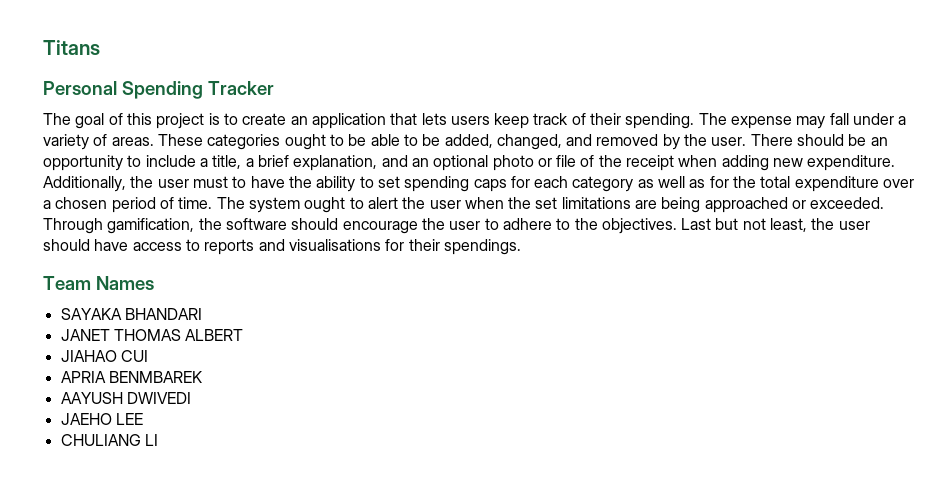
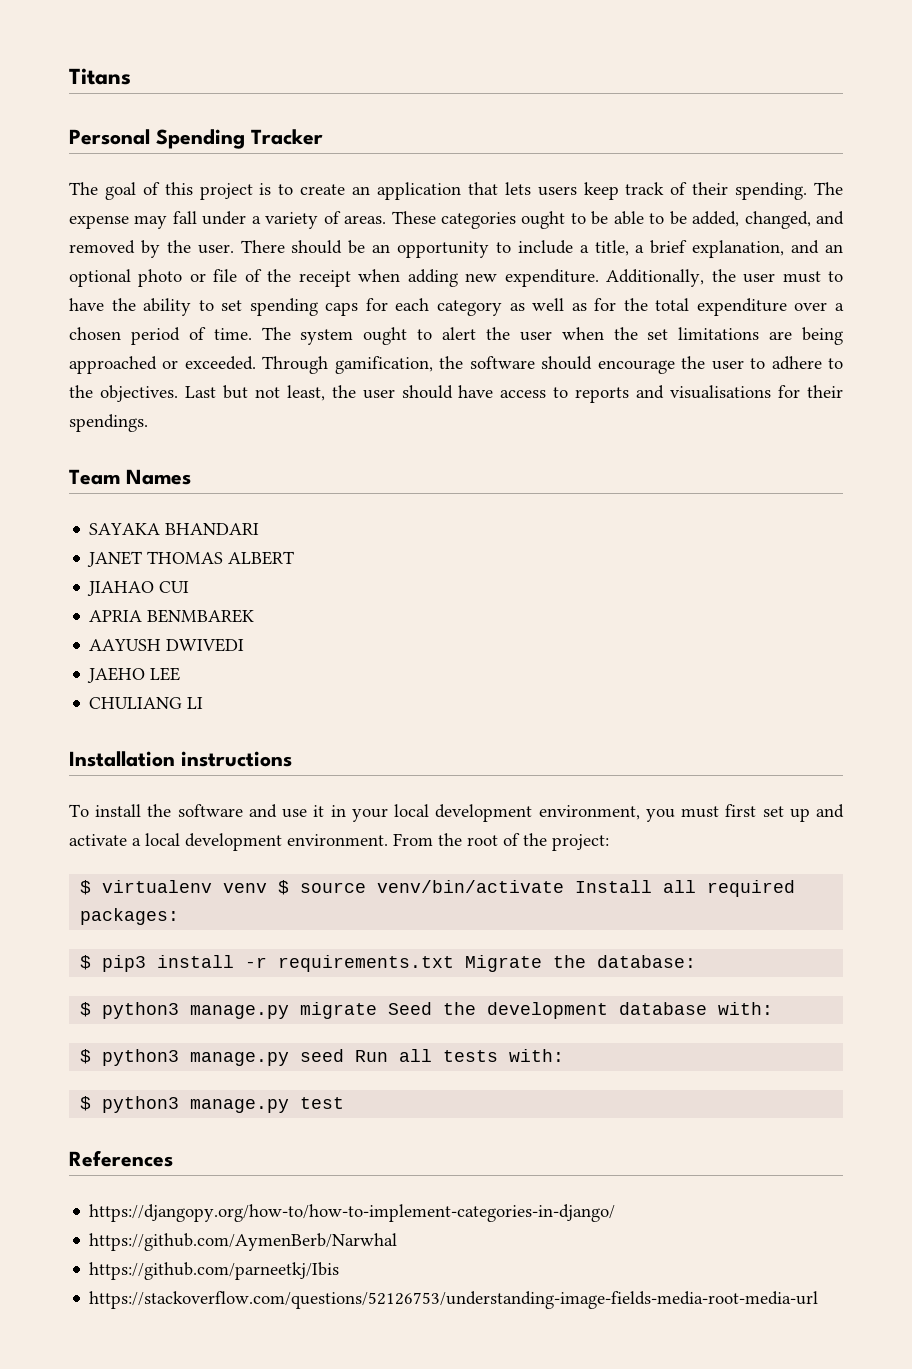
(158, 440) none -> [69,751,292,767] [69,804,845,822] [69,833,609,851] [80,880,796,897] [80,908,180,925] [80,955,697,972] [80,1002,774,1019] [80,1049,565,1066] [80,1096,345,1113] [69,1150,173,1167] [89,1204,616,1222] [89,1233,398,1251] [89,1262,340,1280] [89,1291,819,1309] // Installation instructions // To install the software and use it in your local development environment, you must first set up and activate a local development environment. From the root of the project: // $ virtualenv venv $ source venv/bin/activate Install all required packages: // $ pip3 install -r requirements.txt Migrate the database: // $ python3 manage.py migrate Seed the development database with: // $ python3 manage.py seed Run all tests with: // $ python3 manage.py test // References // https://djangopy.org/how-to/how-to-implement-categories-in-django/ // https://github.com/AymenBerb/Narwhal // https://github.com/parneetkj/Ibis // https://stackoverflow.com/questions/52126753/understanding-image-fields-media-root-media-url

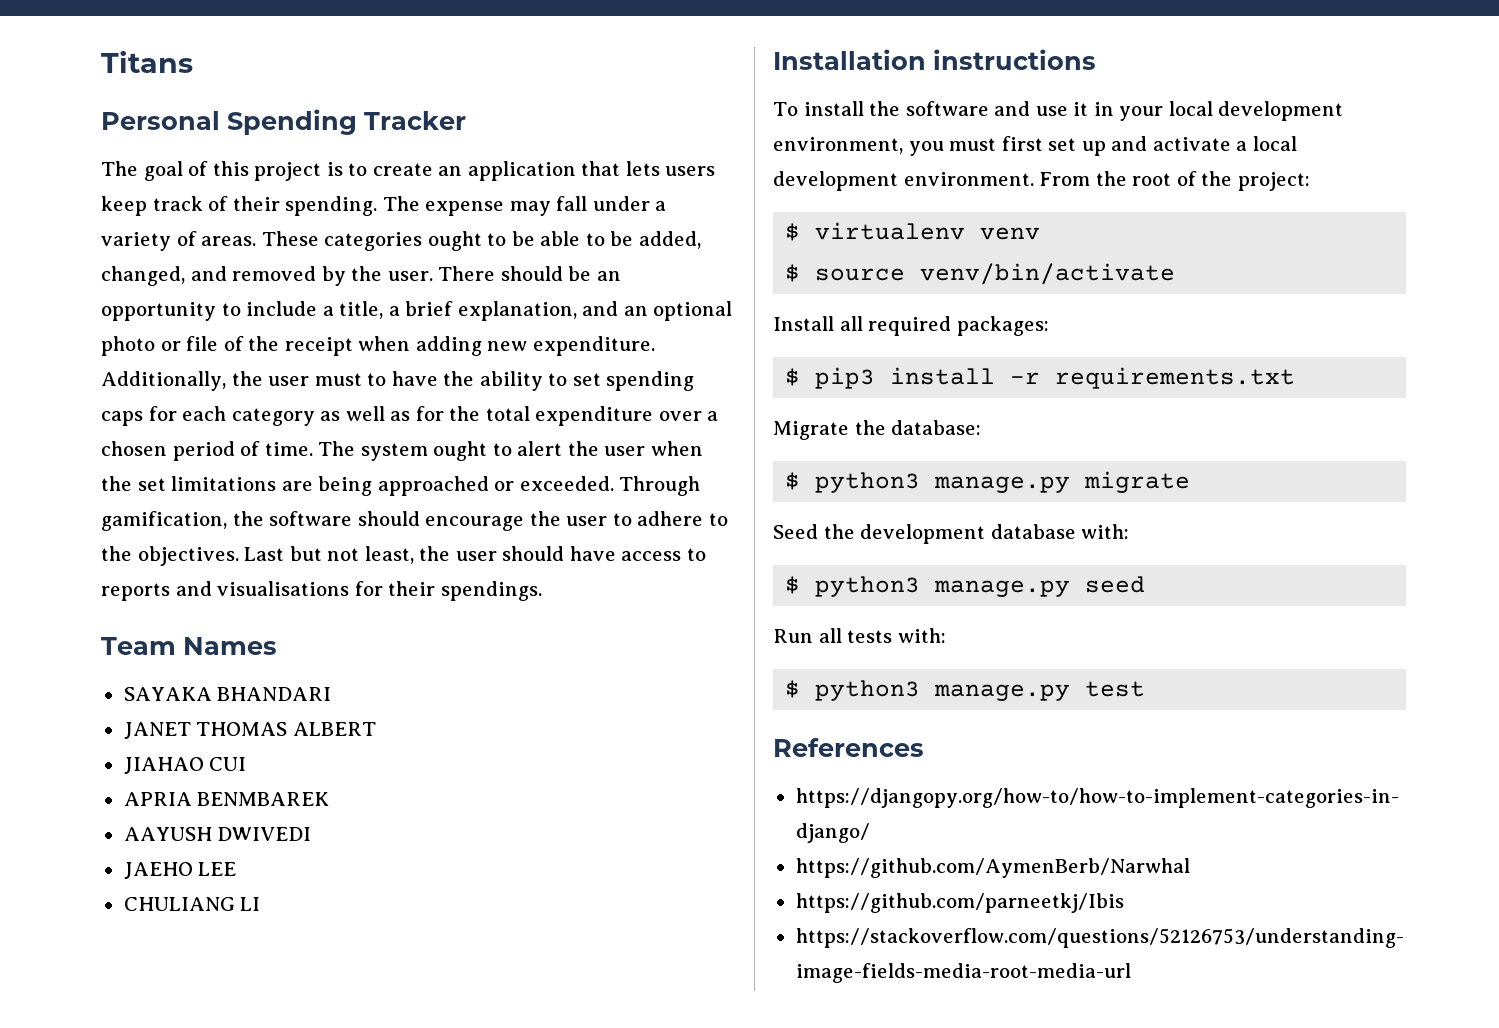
(268, 888) none -> (1041, 233) //
(565, 886) none -> (1176, 274) //
(455, 963) none -> (1296, 378) //
(378, 1010) none -> (1191, 482) //
(345, 1055) none -> (1146, 584) //

